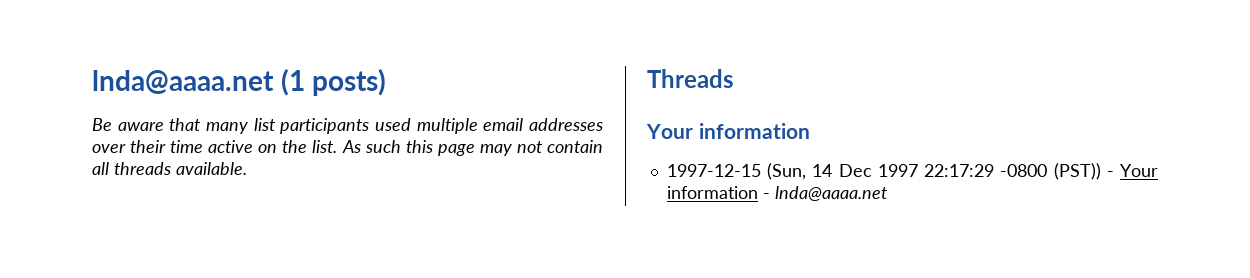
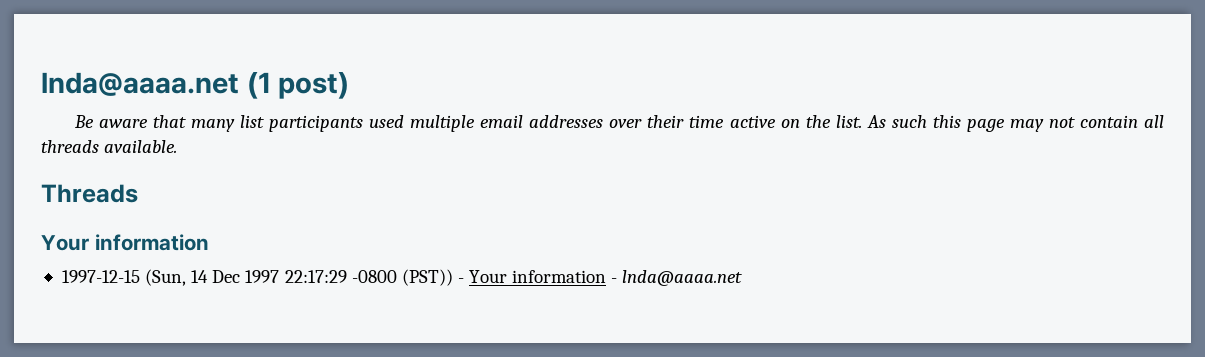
[312,69,387,96] posts) -> [278,72,350,99] post)

